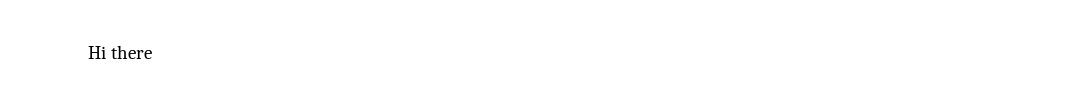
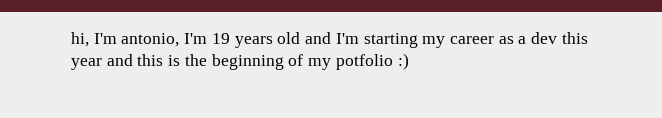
[88,45,153,59] Hi there -> [71,32,588,48] [71,53,409,70] hi, I'm antonio, I'm 19 years old and I'm starting my career as a dev this year and this is the beginning of my potfolio :)

